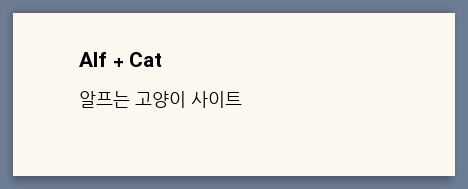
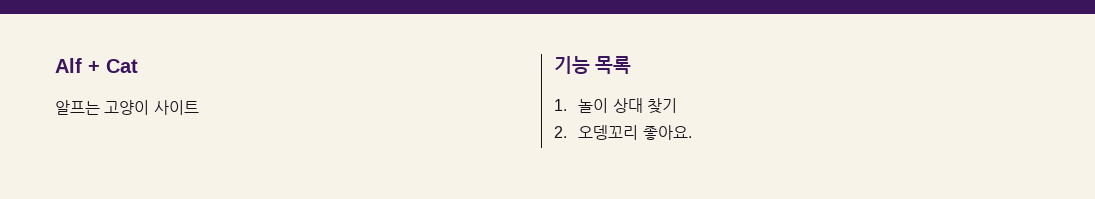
(242, 99) none -> [554,56,631,74] [554,98,677,114] [554,125,692,140] // 기능 목록 // 1. 놀이 상대 찾기 // 2. 오뎅꼬리 좋아요.

